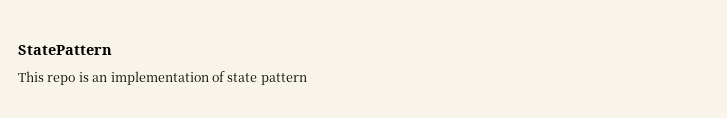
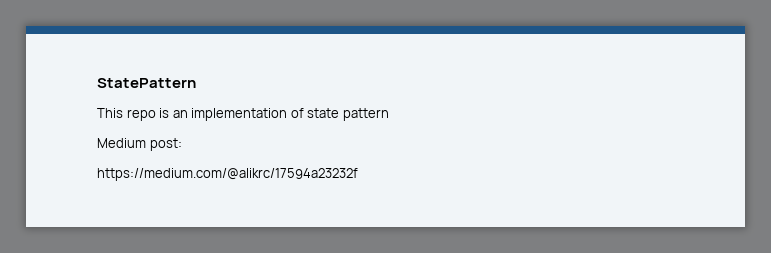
(307, 79) none -> [97,138,182,151] [97,168,358,181] // Medium post: // https://medium.com/@alikrc/17594a23232f

